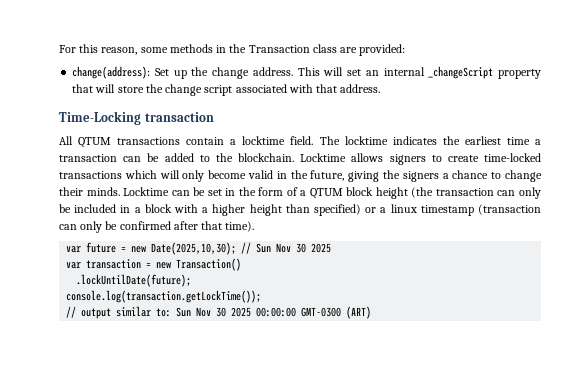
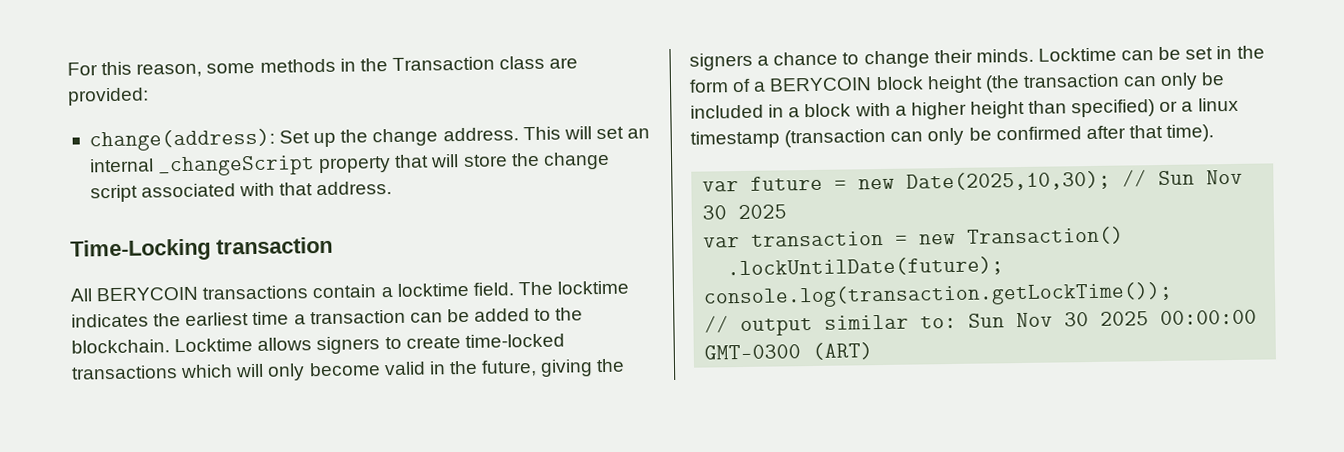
[78,137,112,148] QTUM -> [96,286,200,302] BERYCOIN
[309,188,343,199] QTUM -> [769,77,873,92] BERYCOIN

